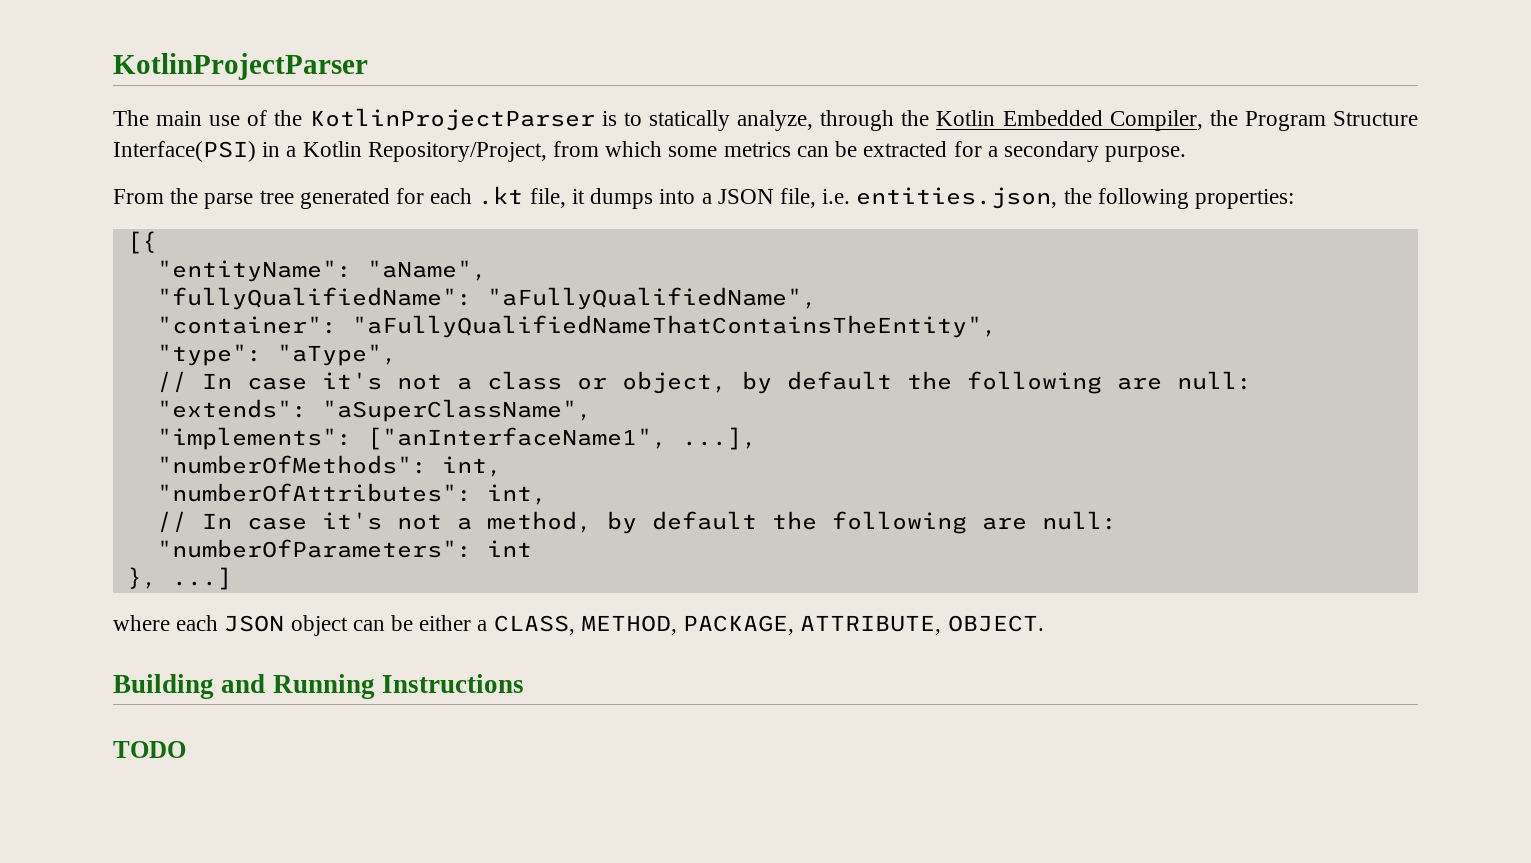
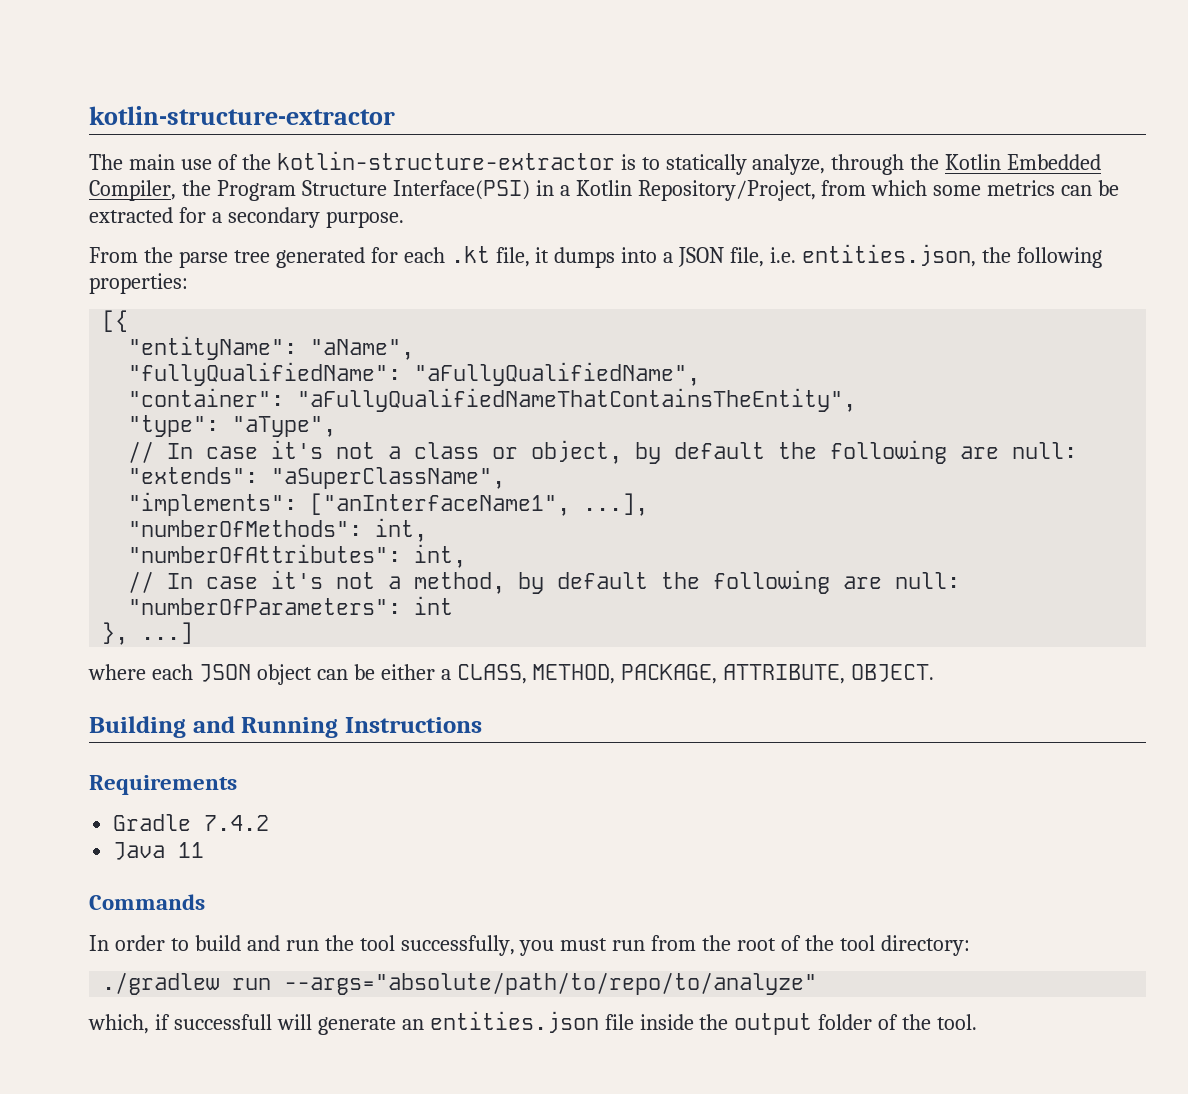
[113,53,368,80] KotlinProjectParser -> [89,106,395,125] kotlin-structure-extractor
[309,108,595,131] KotlinProjectParser -> [276,151,615,170] kotlin-structure-extractor
[113,741,186,758] TODO -> [89,775,237,795] [113,814,270,831] [113,842,205,860] [89,894,205,910] [89,935,970,956] [102,972,818,995] [88,1011,978,1035] Requirements // Gradle 7.4.2 // Java 11 // Commands // In order to build and run the tool successfully, you must run from the root of the tool directory: // ./gradlew run --args="absolute/path/to/repo/to/analyze" // which, if successfull will generate an entities.json file inside the output folder of the tool.

